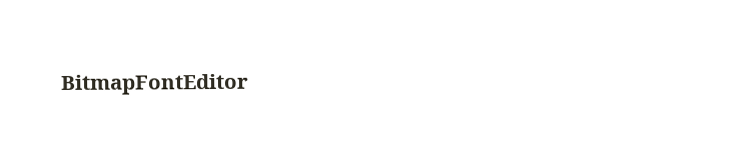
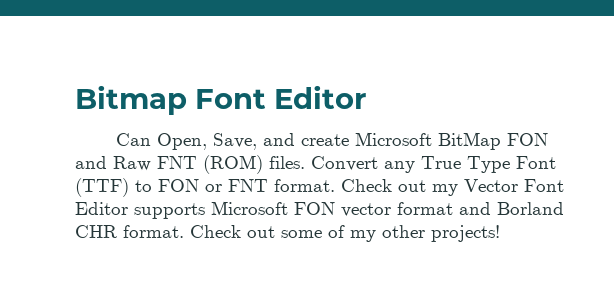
[61,73,249,96] BitmapFontEditor -> [75,85,367,115] [116,132,549,150] [75,155,556,174] [75,178,564,197] [75,201,564,219] [75,225,500,242] Bitmap Font Editor // Can Open, Save, and create Microsoft BitMap FON and Raw FNT (ROM) files. Convert any True Type Font (TTF) to FON or FNT format. Check out my Vector Font Editor supports Microsoft FON vector format and Borland CHR format. Check out some of my other projects!

